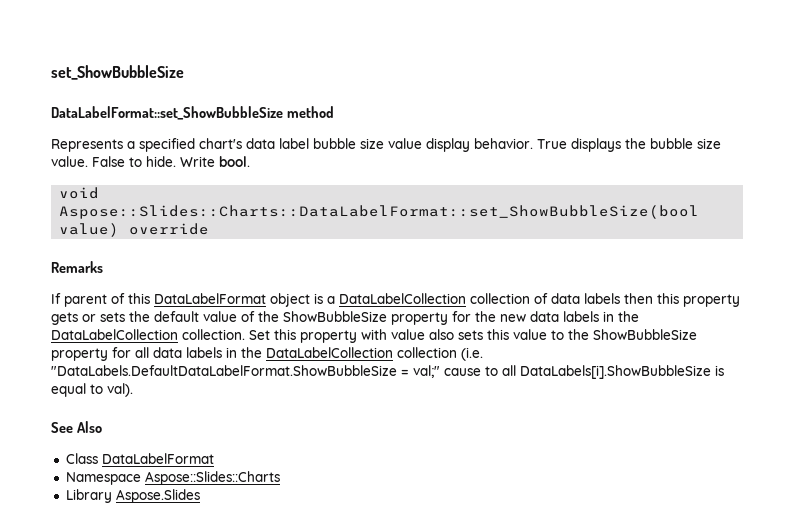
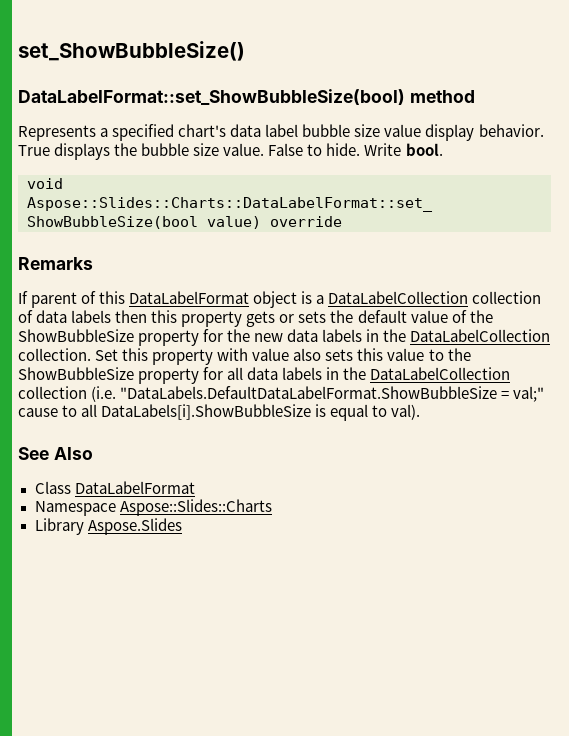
[51,65,184,80] [51,106,283,120] set_ShowBubbleSize // DataLabelFormat::set_ShowBubbleSize -> [18,41,245,61] [18,89,405,105] set_ShowBubbleSize() // DataLabelFormat::set_ShowBubbleSize(bool)

